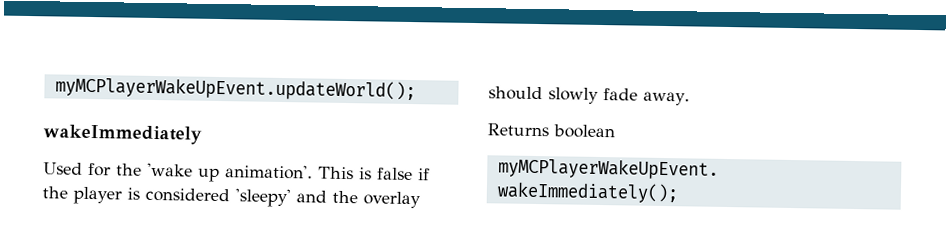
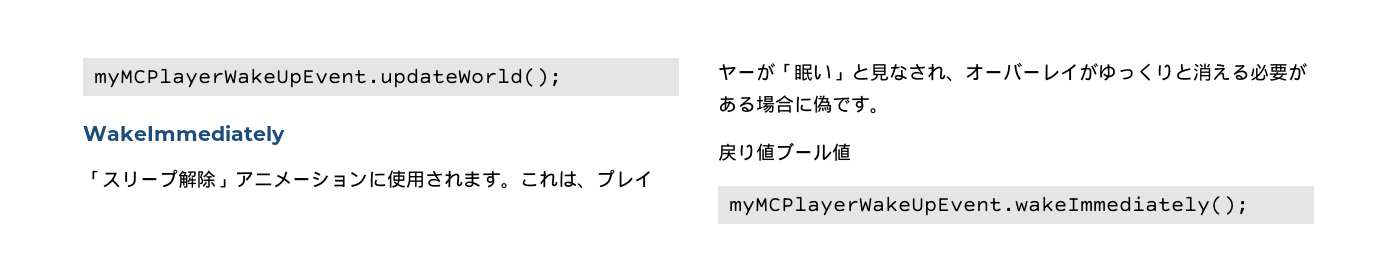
[43,124,202,145] [43,162,430,183] [42,186,421,209] [488,86,690,106] [487,123,615,139] wakeImmediately // Used for the 'wake up animation'. This is false if the player is considered 'sleepy' and the overlay should slowly fade away. // Returns boolean -> [83,125,285,145] [83,169,653,189] [718,62,1307,82] [718,95,889,114] [718,142,851,161] WakeImmediately // 「スリープ解除」アニメーションに使用されます。これは、プレイヤーが「眠い」と見なされ、オーバーレイがゆっくりと消える必要がある場合に偽です。 // 戻り値ブール値

